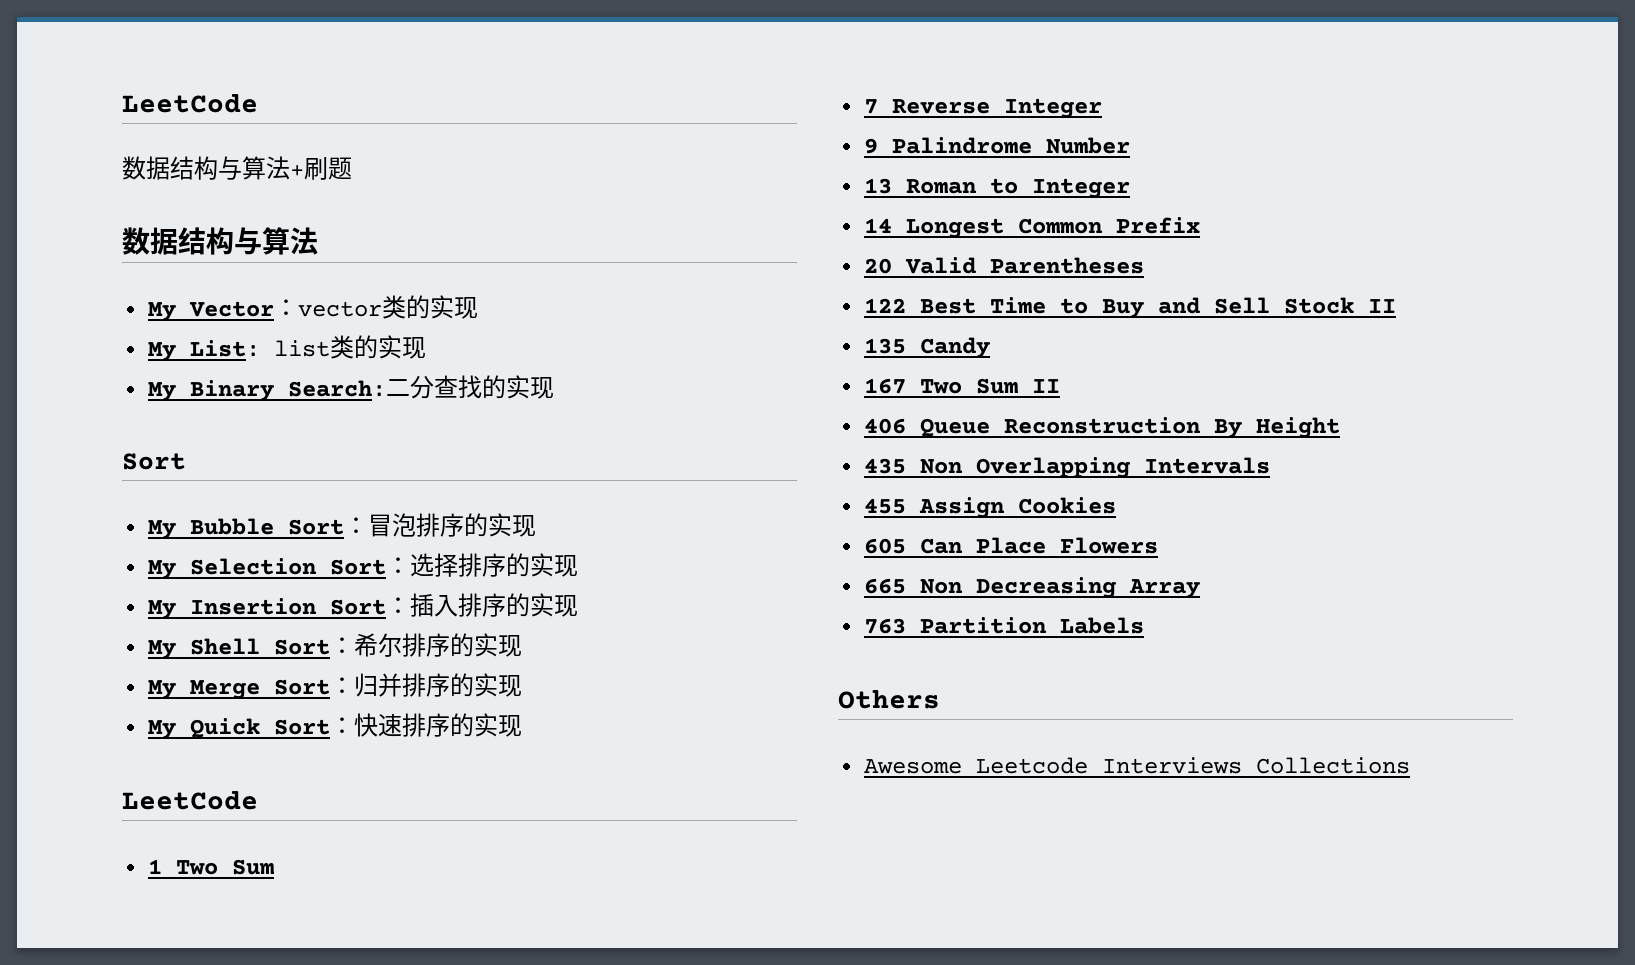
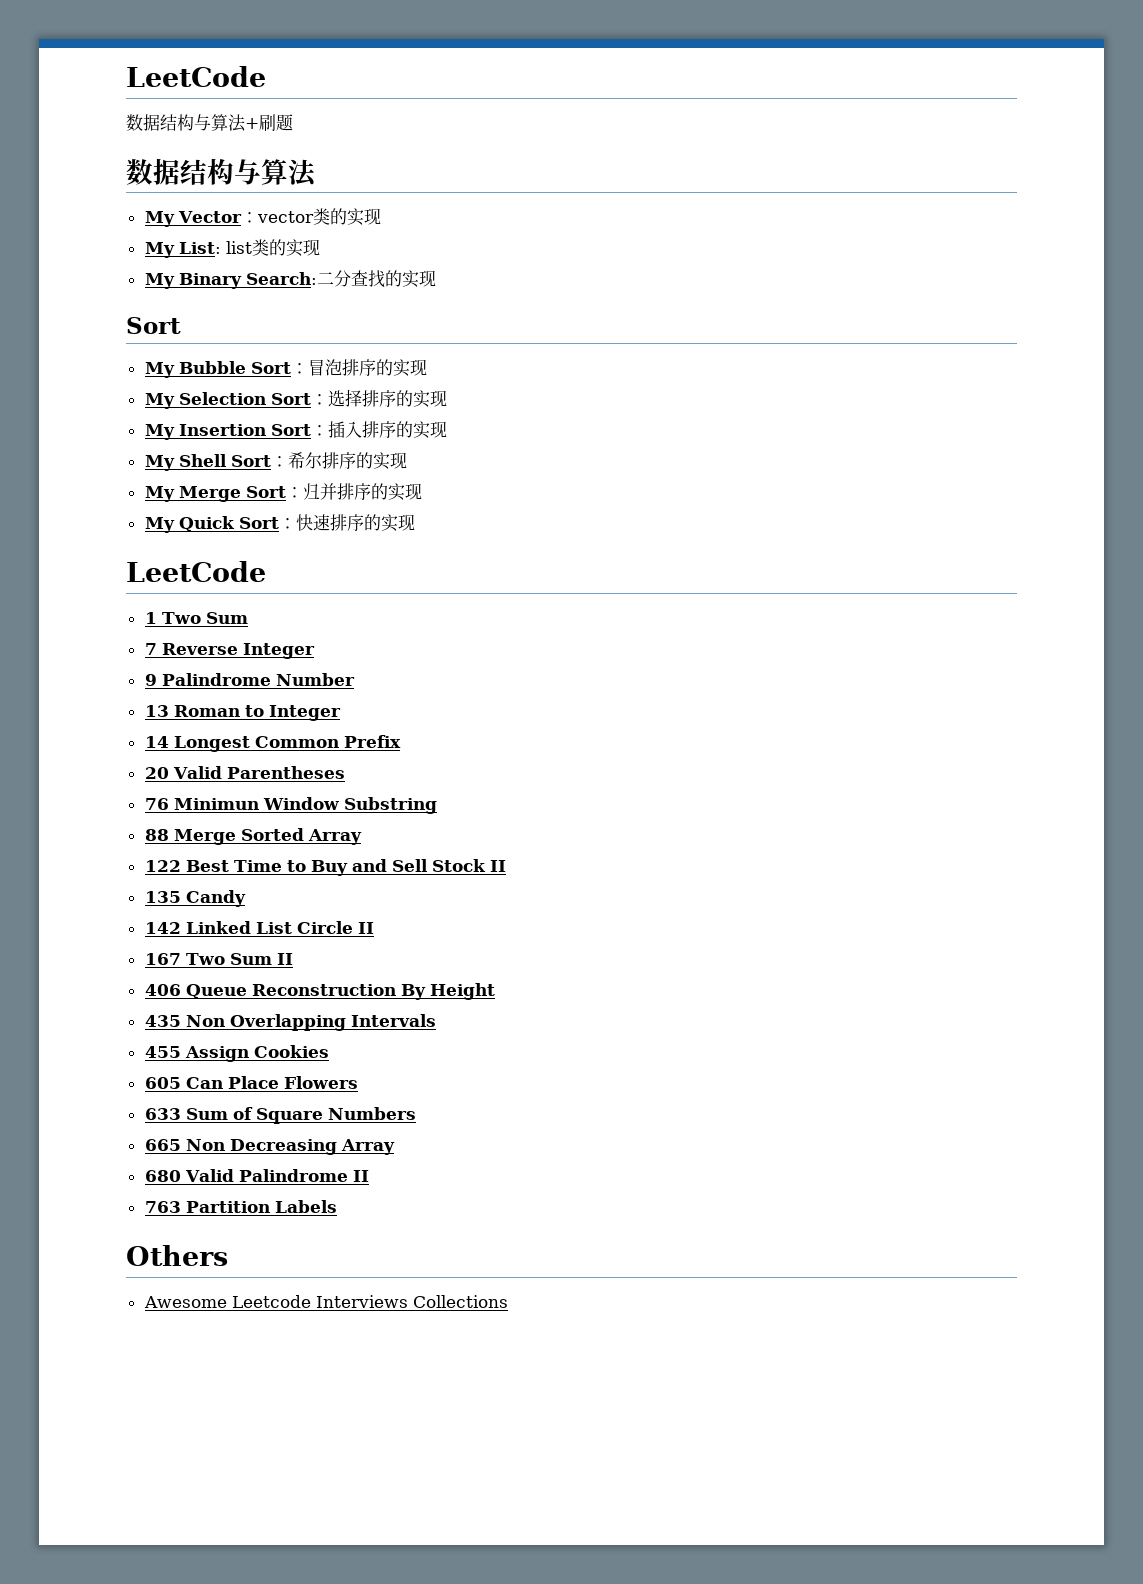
(1145, 265) none -> [144,797,437,814] [144,828,362,845] // 76 Minimun Window Substring // 88 Merge Sorted Array
(991, 347) none -> [144,921,374,934] // 142 Linked List Circle II
(1159, 545) none -> [144,1107,416,1124] // 633 Sum of Square Numbers
(1201, 588) none -> [144,1169,369,1182] // 680 Valid Palindrome II

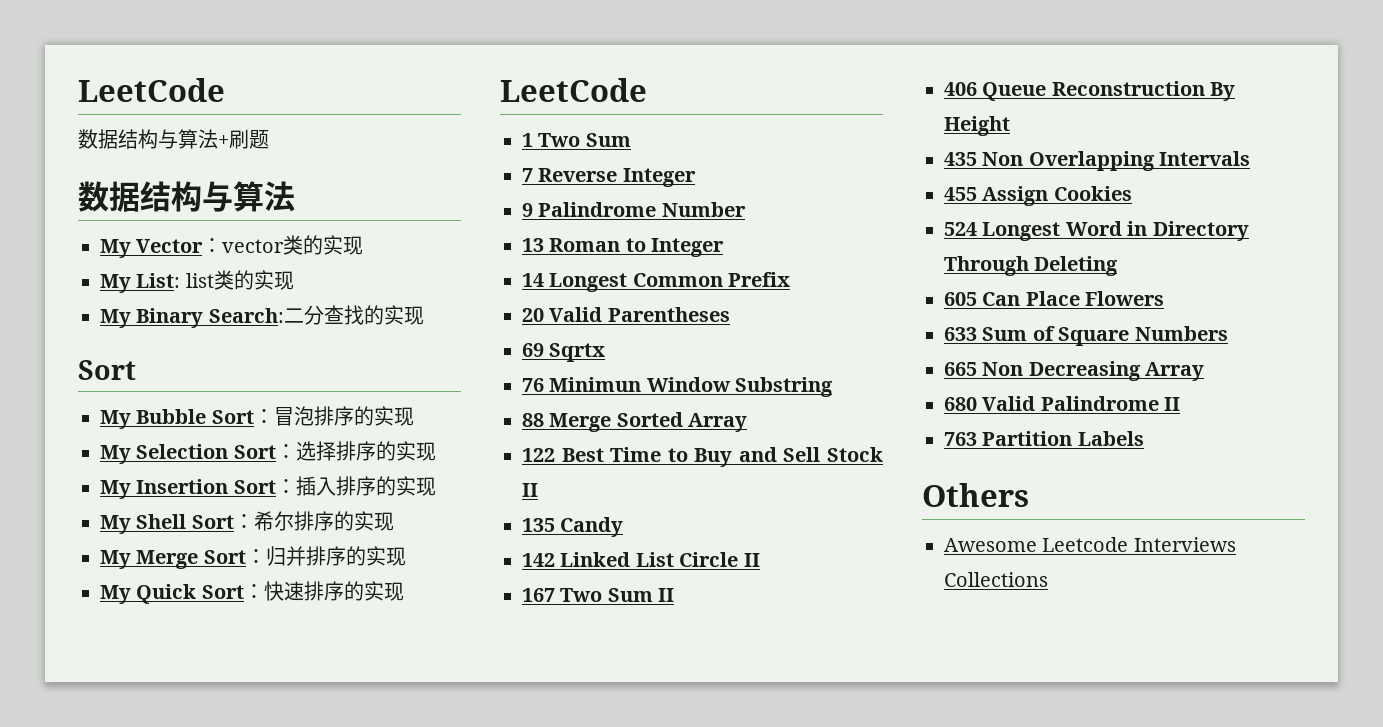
(345, 772) none -> [522,343,606,362] // 69 Sqrtx
(329, 1051) none -> [944,221,1249,241] [944,256,1119,276] // 524 Longest Word in Directory Through Deleting

